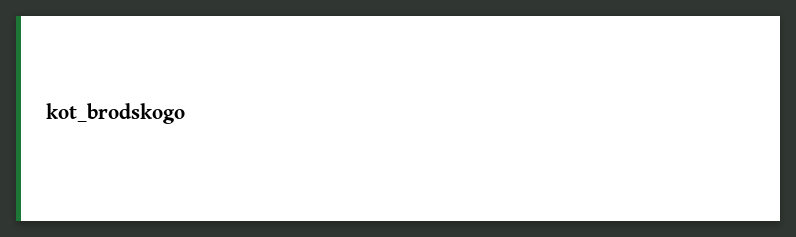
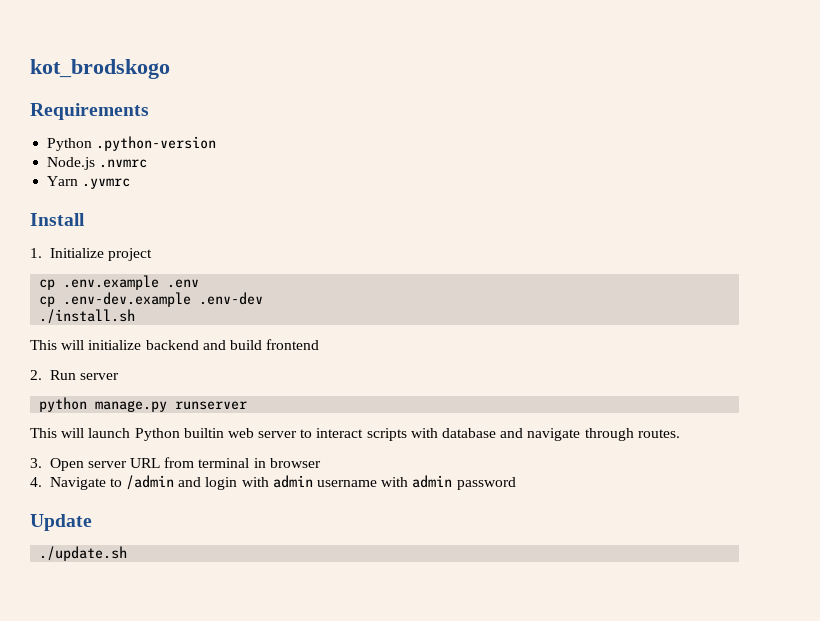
(185, 113) none -> [30,103,149,120] [47,136,217,151] [47,157,148,170] [47,176,131,189] [30,213,85,226] [30,248,152,261] [39,275,200,290] [39,292,264,307] [39,309,136,324] [30,339,320,350] [30,370,119,380] [39,397,248,412] [30,428,680,441] [30,457,321,471] [30,475,516,490] [30,514,92,531] [39,546,128,561] // Requirements // Python .python-version // Node.js .nvmrc // Yarn .yvmrc // Install // 1. Initialize project // cp .env.example .env // cp .env-dev.example .env-dev // ./install.sh // This will initialize backend and build frontend // 2. Run server // python manage.py runserver // This will launch Python builtin web server to interact scripts with database and navigate through routes. // 3. Open server URL from terminal in browser // 4. Navigate to /admin and login with admin username with admin password // Update // ./update.sh

